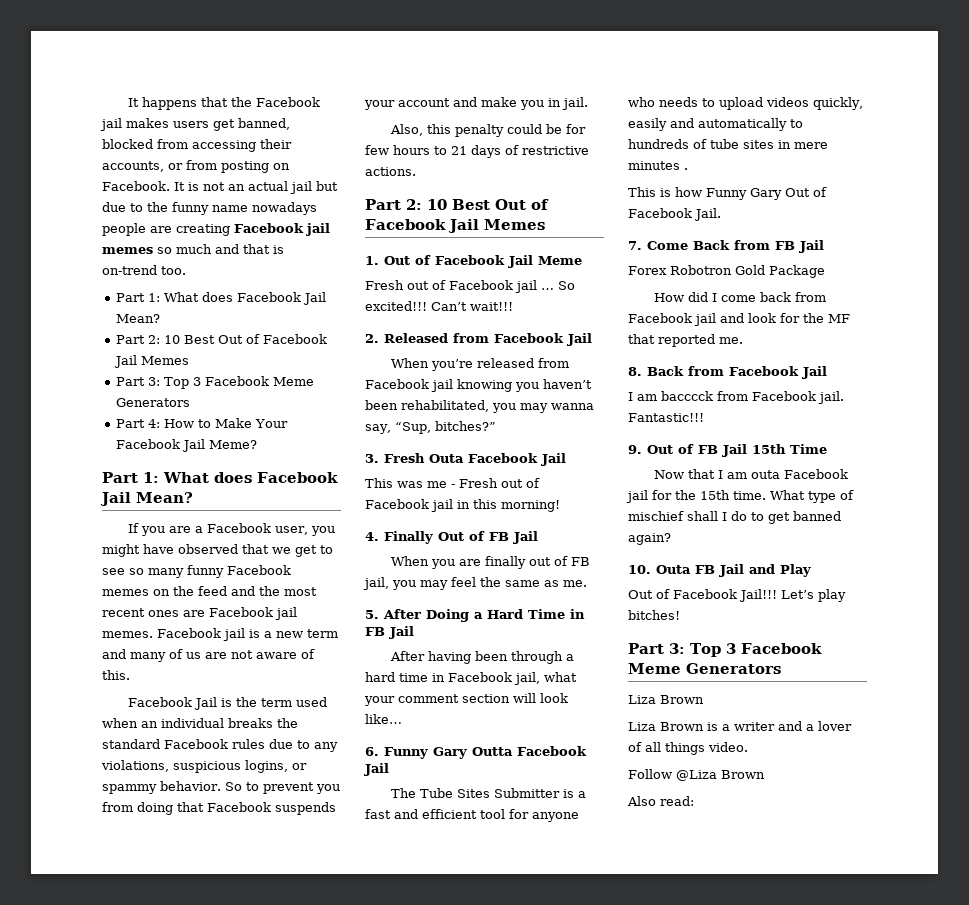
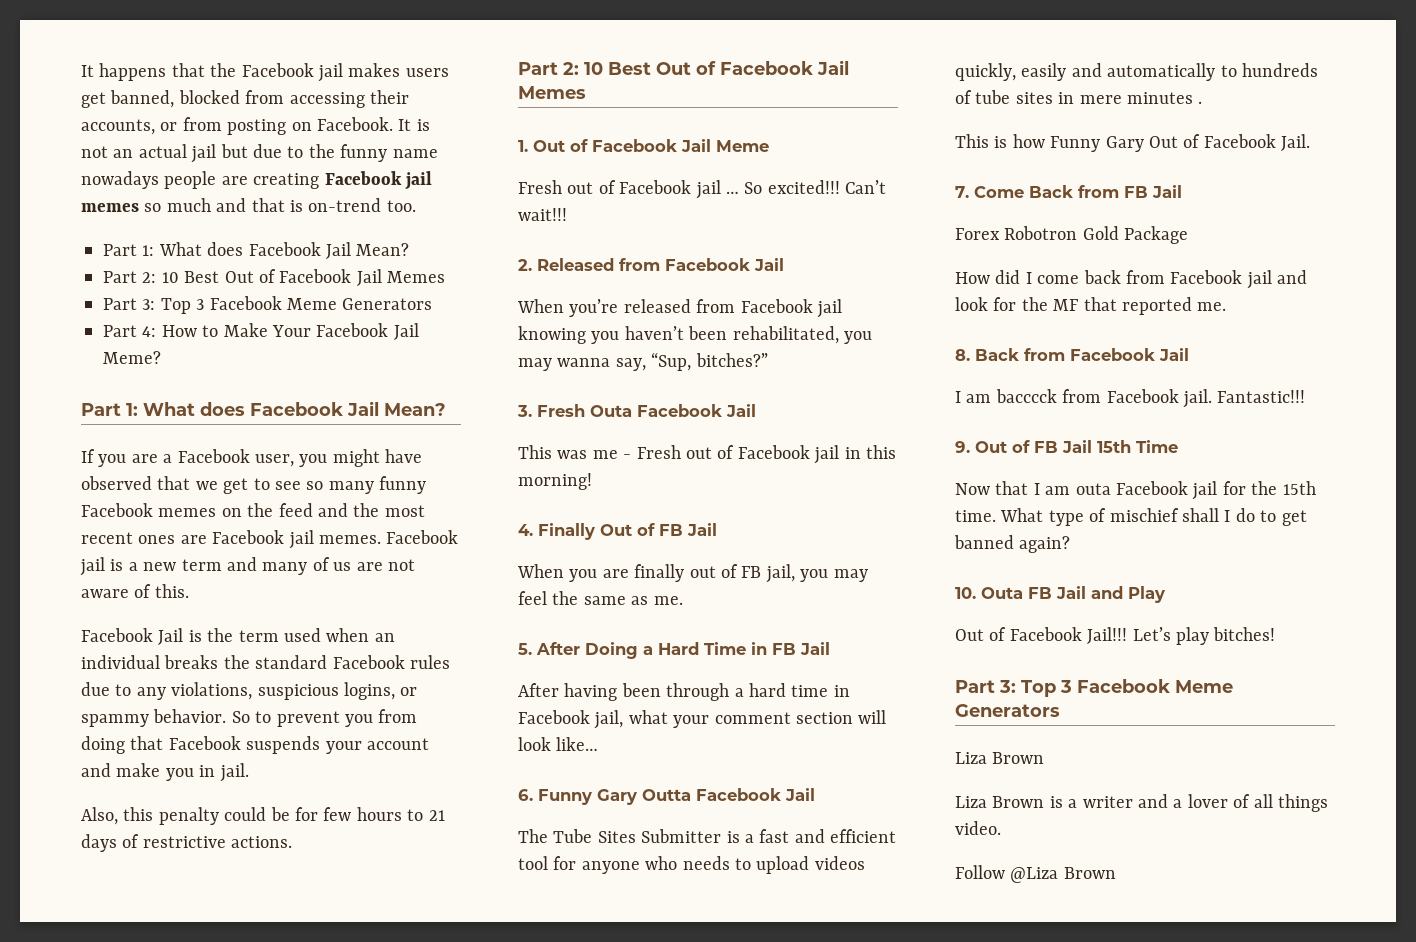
[627,796,694,806] // Also read: -> (1116, 873) none

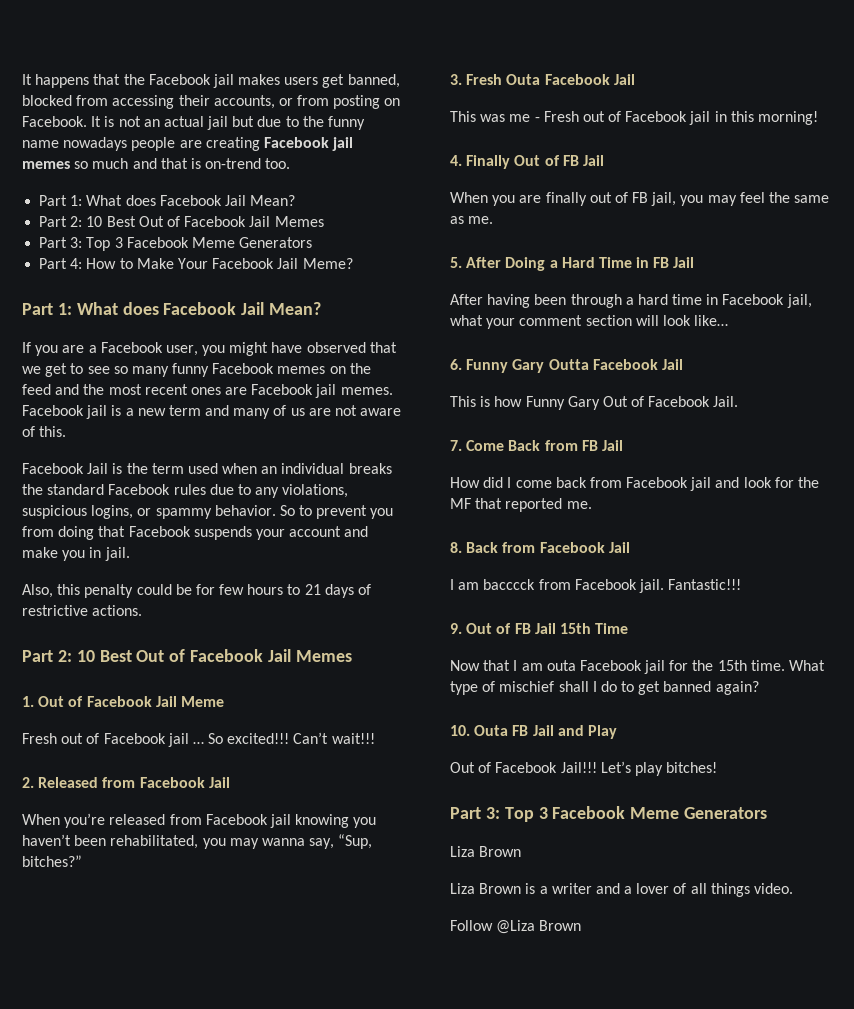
[518,829,897,843] [518,856,865,874] [955,63,1318,81] [955,90,1203,104] // The Tube Sites Submitter is a fast and efficient tool for anyone who needs to upload videos quickly, easily and automatically to hundreds of tube sites in mere minutes . -> (683, 364) none
[955,226,1189,244] // Forex Robotron Gold Package -> (623, 445) none

